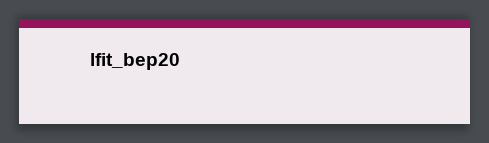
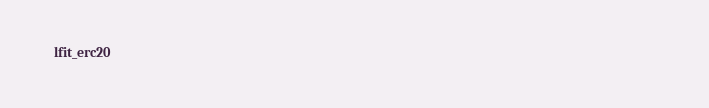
[90,53,180,70] lfit_bep20 -> [54,46,111,59] lfit_erc20

